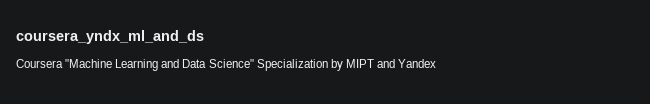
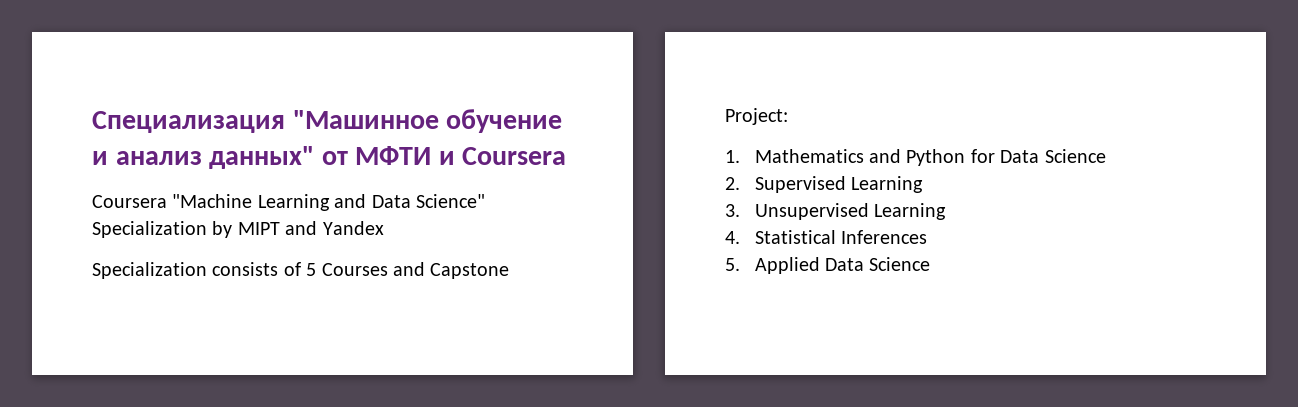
[16,30,204,44] coursera_yndx_ml_and_ds -> [92,109,563,133] [92,146,567,169] Специализация "Машинное обучение и анализ данных" от МФТИ и Coursera
(437, 63) none -> [92,262,510,279] [725,108,788,125] [725,149,1106,166] [725,176,923,193] [725,203,946,220] [725,230,927,244] [725,257,931,274] // Specialization consists of 5 Courses and Capstone Project: // 1. Mathematics and Python for Data Science // 2. Supervised Learning // 3. Unsupervised Learning // 4. Statistical Inferences // 5. Applied Data Science

